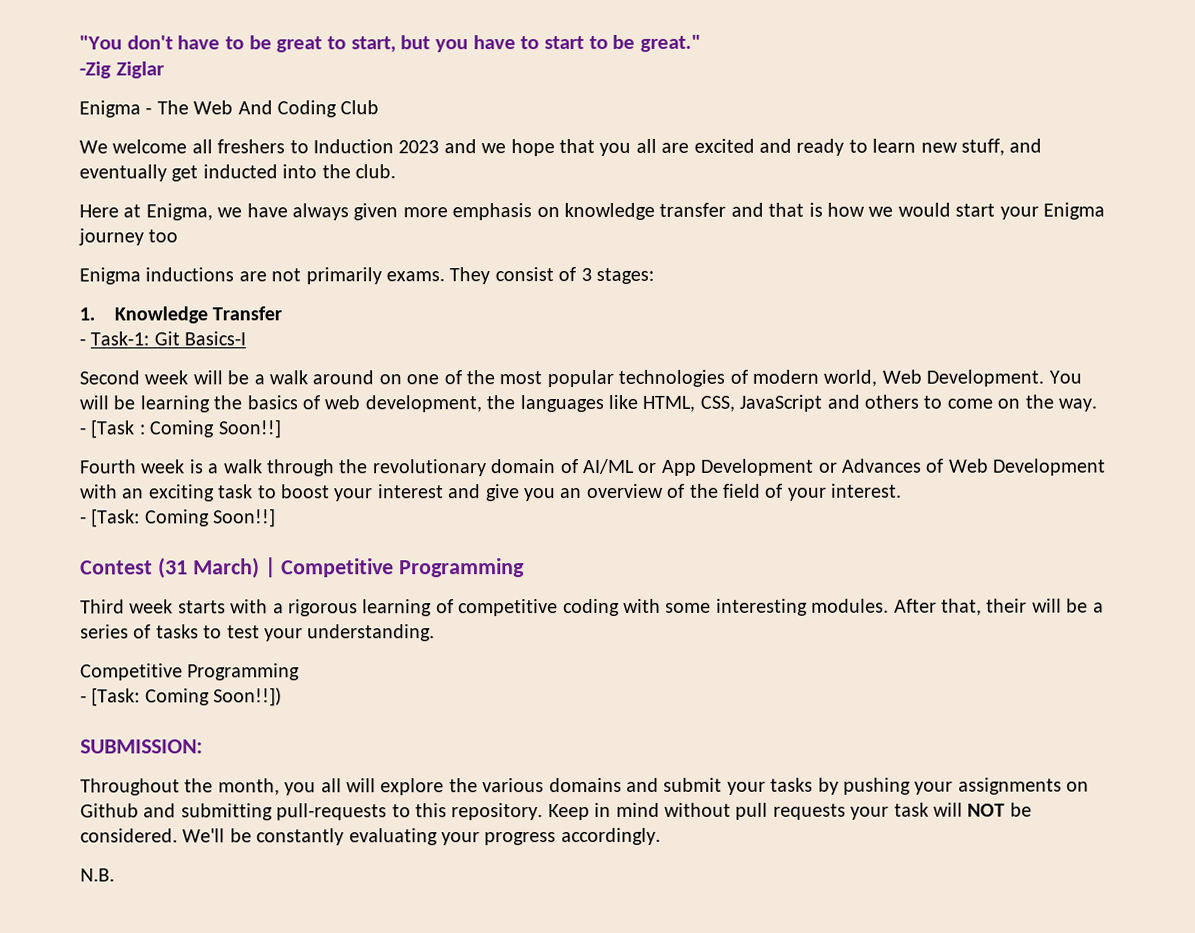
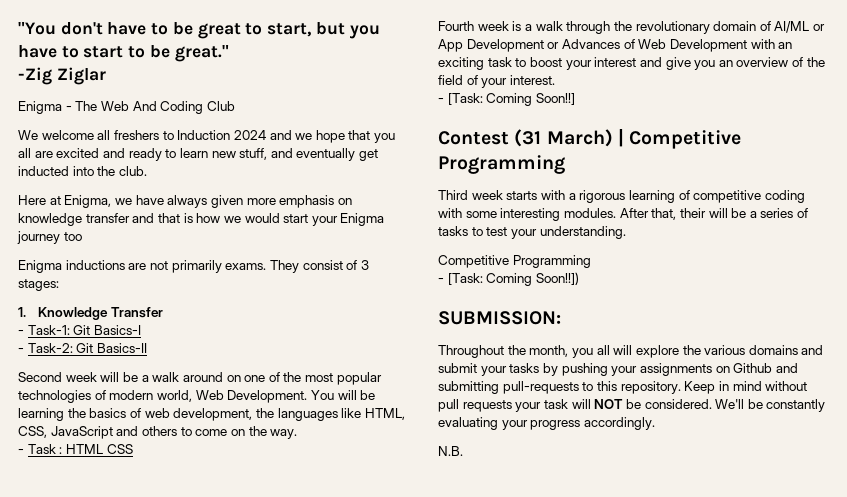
[398,140,440,154] 2023 -> [233,130,266,140] 2024
(247, 338) none -> [18,343,147,353] // - Task-2: Git Basics-II
[90,419,281,439] [Task : Coming Soon!!] -> [27,444,133,454] Task : HTML CSS

